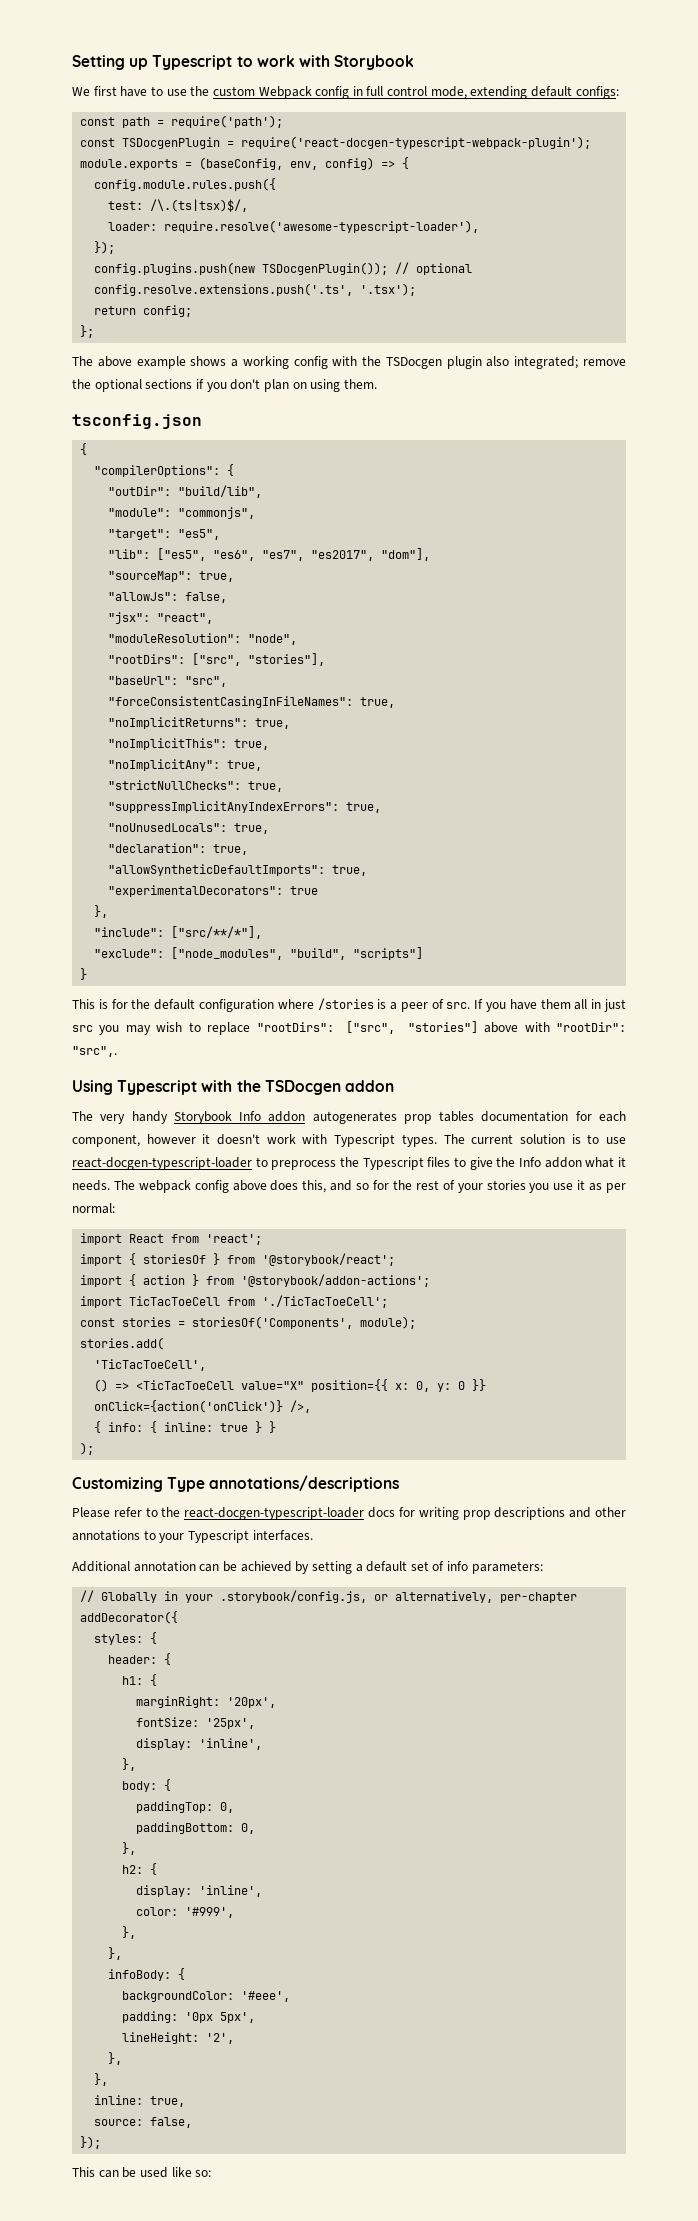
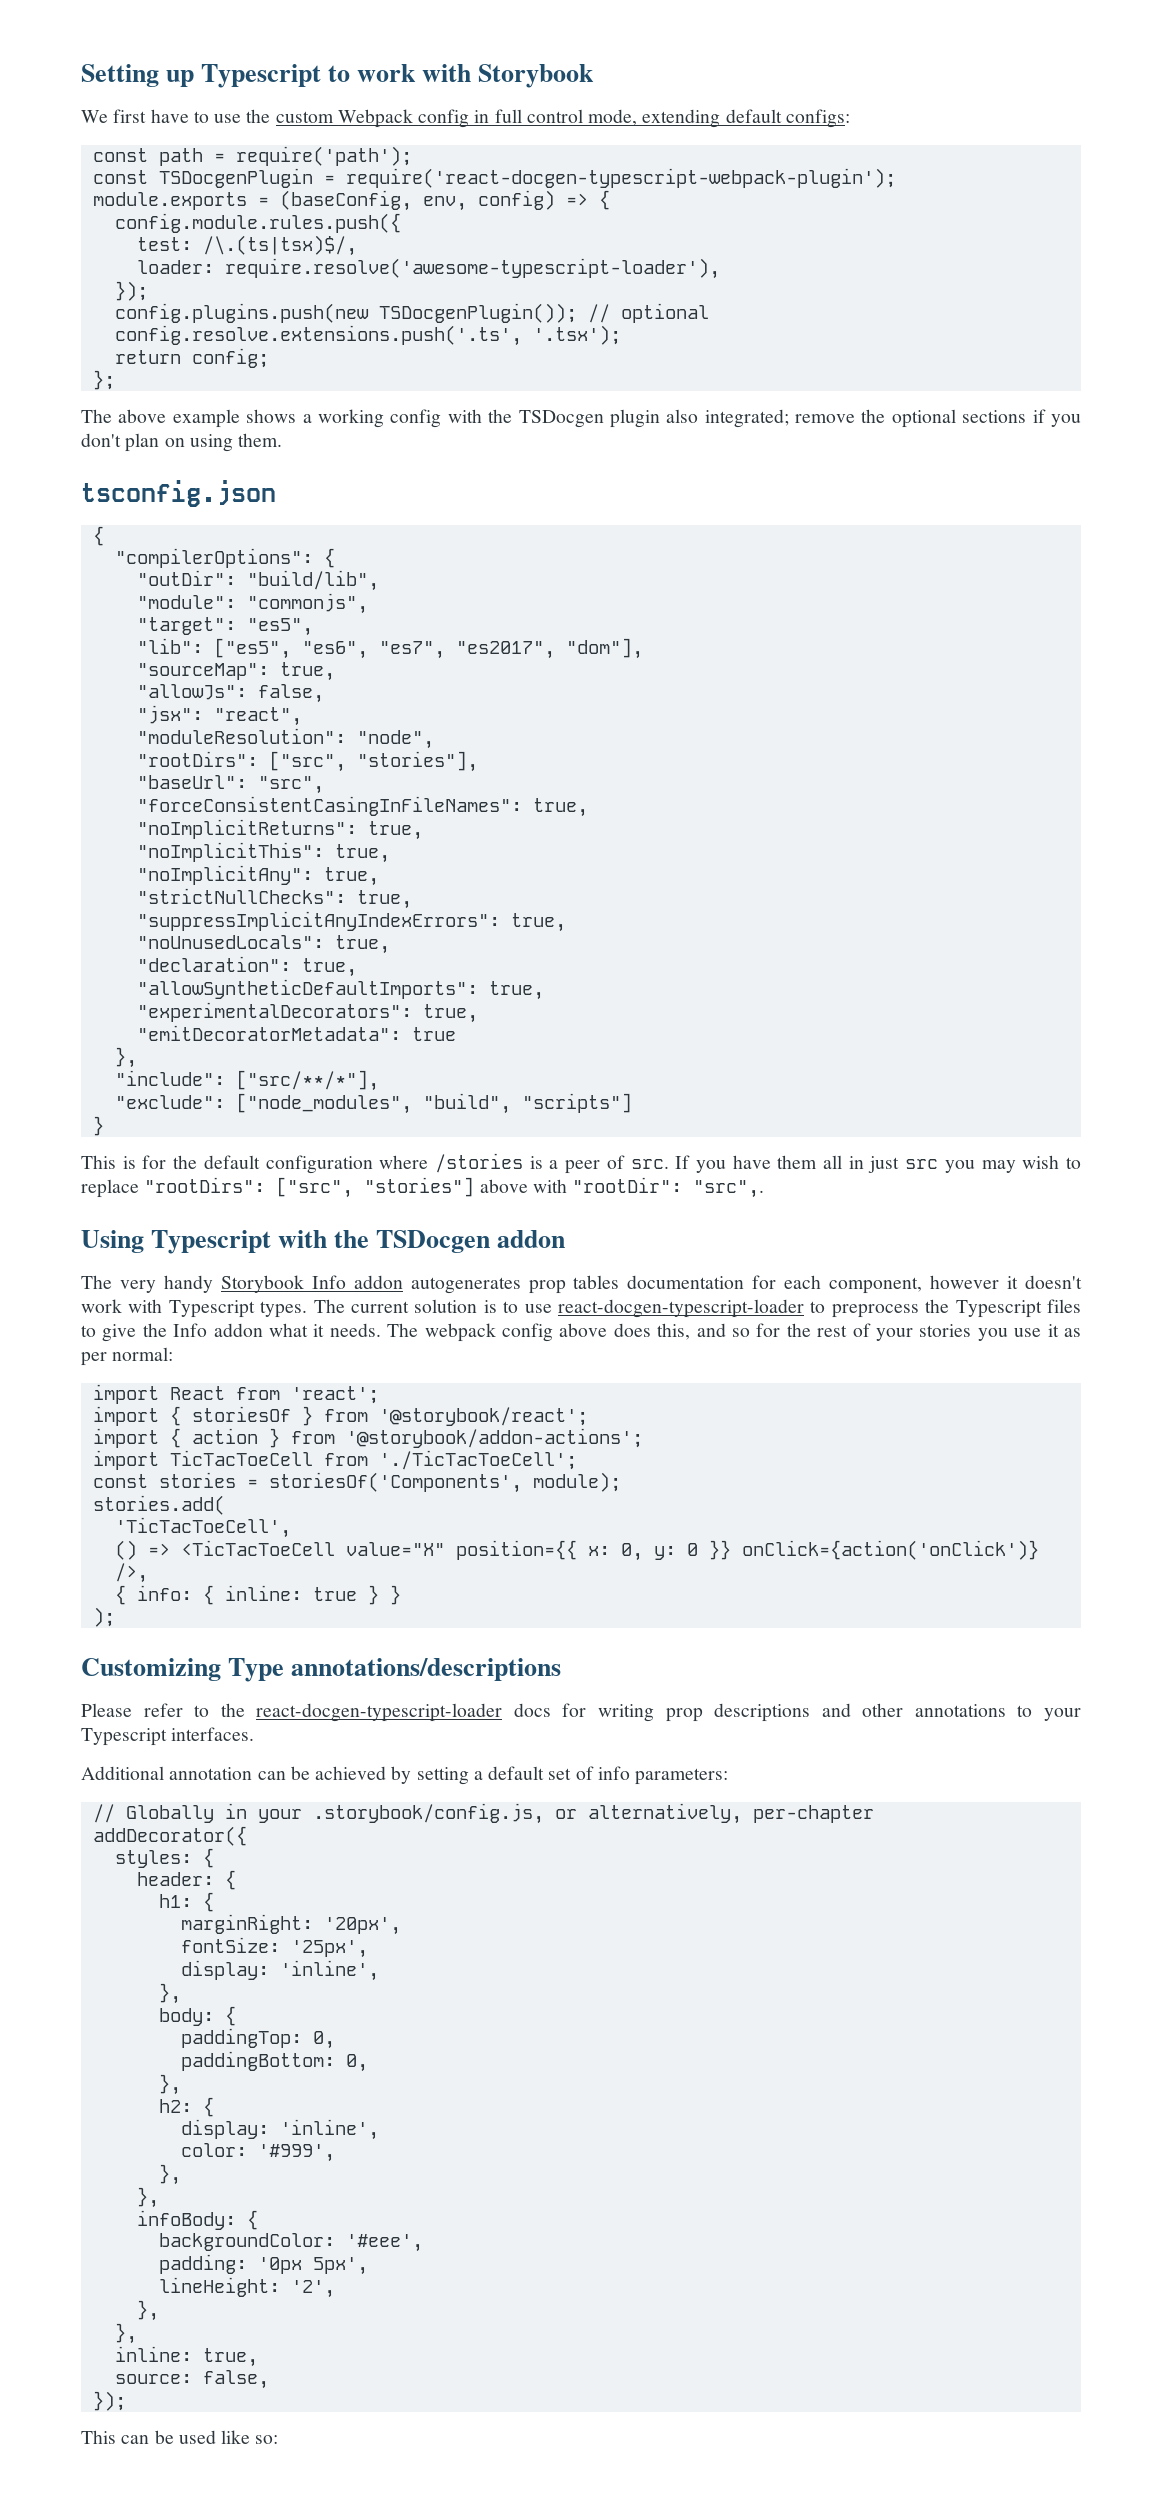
(284, 891) none -> [422,1004,478,1023] [136,1025,401,1041] true, // "emitDecoratorMetadata":

